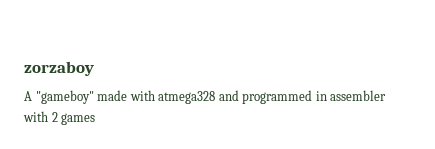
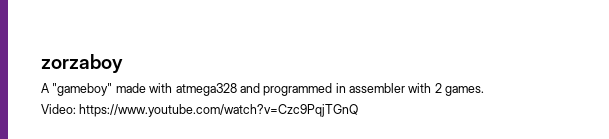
[61,113,96,125] games -> [445,86,485,96] [41,104,359,117] games. // Video: https://www.youtube.com/watch?v=Czc9PqjTGnQ

